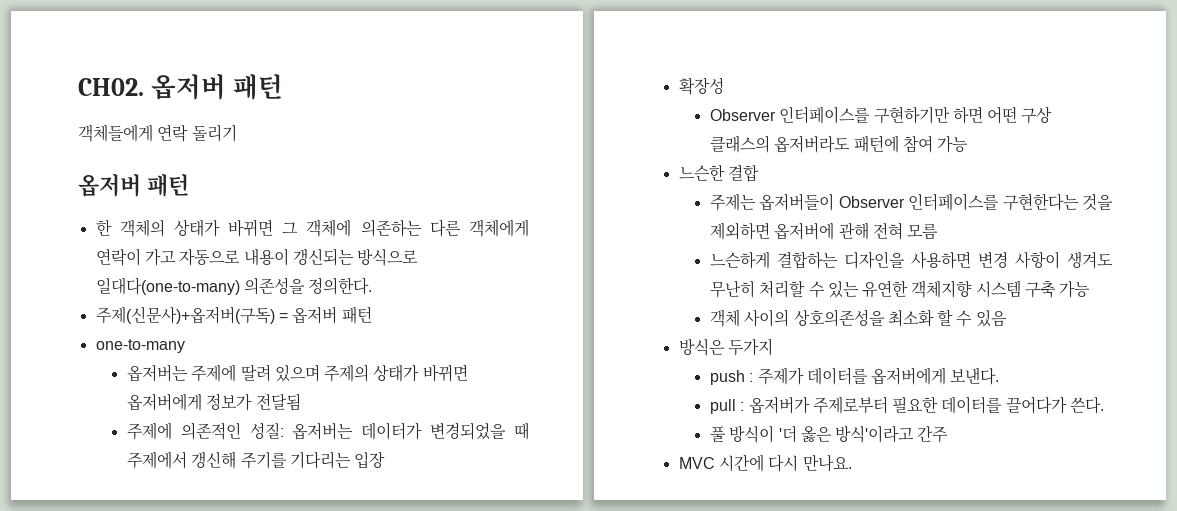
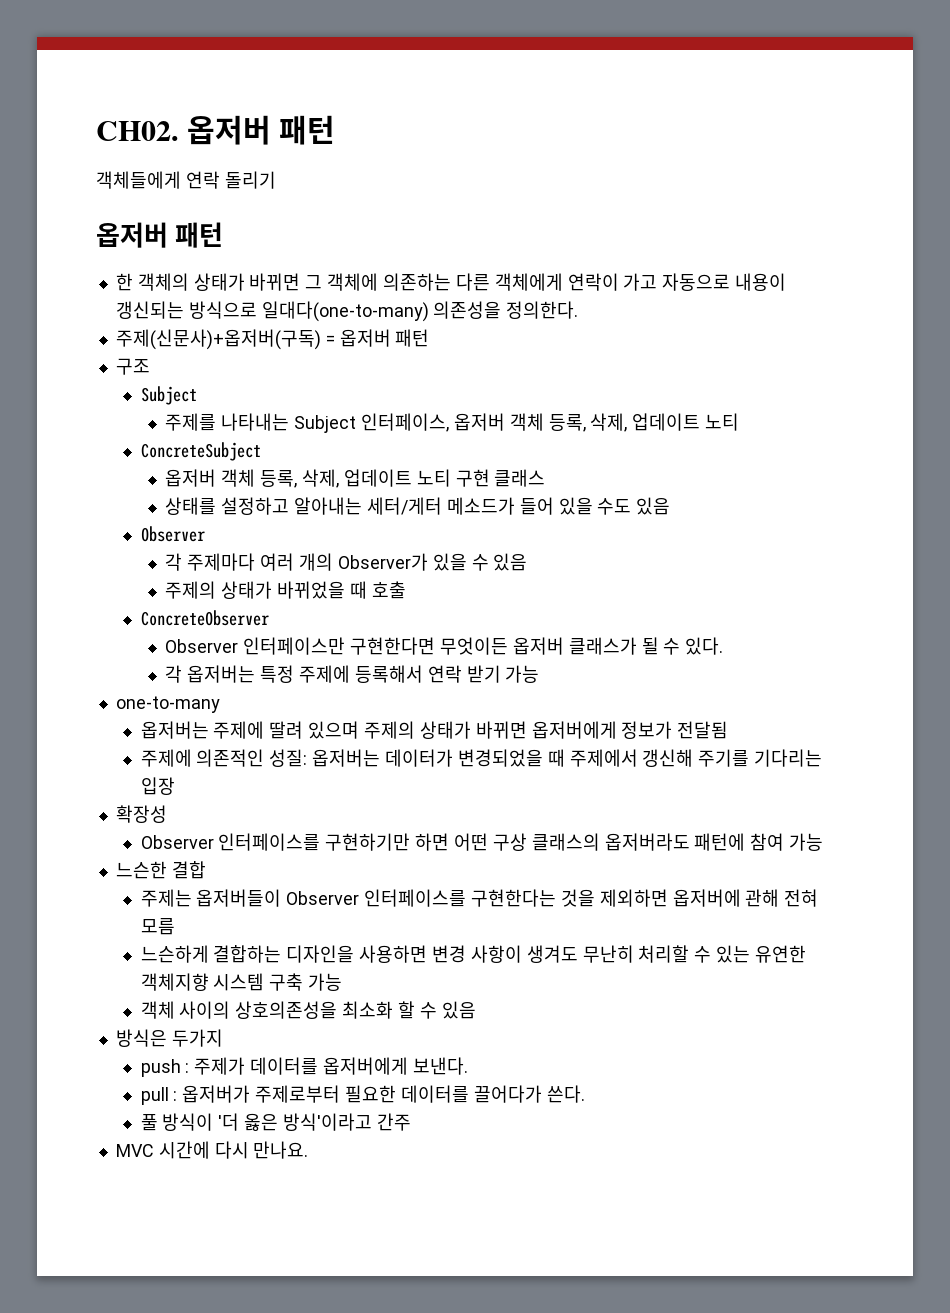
(372, 315) none -> [115,358,150,375] [140,386,197,405] [165,413,740,433] [140,442,261,461] [165,469,546,488] [165,497,671,515] [140,526,205,542] [165,553,528,571] [165,581,406,599] [140,610,269,626] [165,637,724,655] [165,665,540,683] // 구조 // Subject // 주제를 나타내는 Subject 인터페이스, 옵저버 객체 등록, 삭제, 업데이트 노티 // ConcreteSubject // 옵저버 객체 등록, 삭제, 업데이트 노티 구현 클래스 // 상태를 설정하고 알아내는 세터/게터 메소드가 들어 있을 수도 있음 // Observer // 각 주제마다 여러 개의 Observer가 있을 수 있음 // 주제의 상태가 바뀌었을 때 호출 // ConcreteObserver // Observer 인터페이스만 구현한다면 무엇이든 옵저버 클래스가 될 수 있다. // 각 옵저버는 특정 주제에 등록해서 연락 받기 가능

